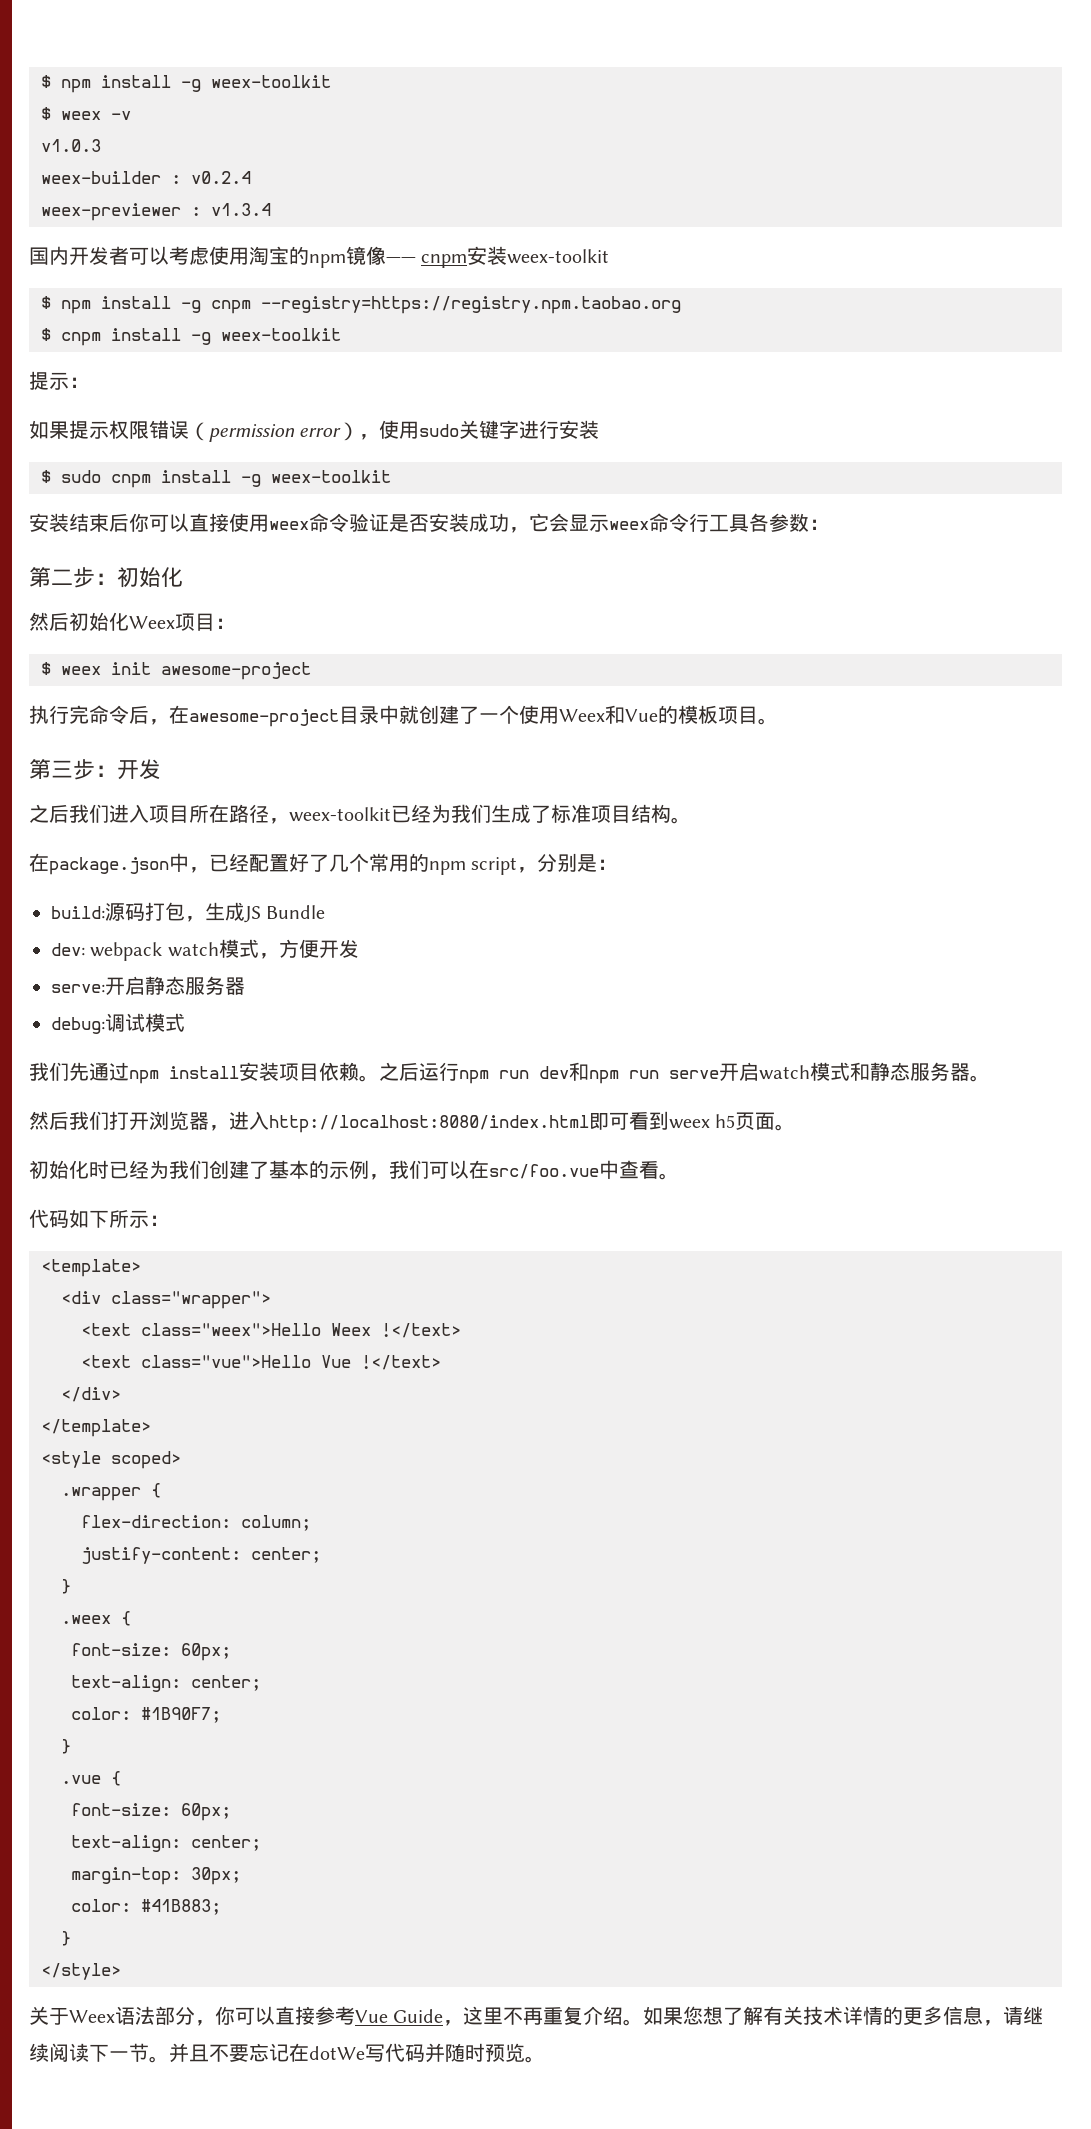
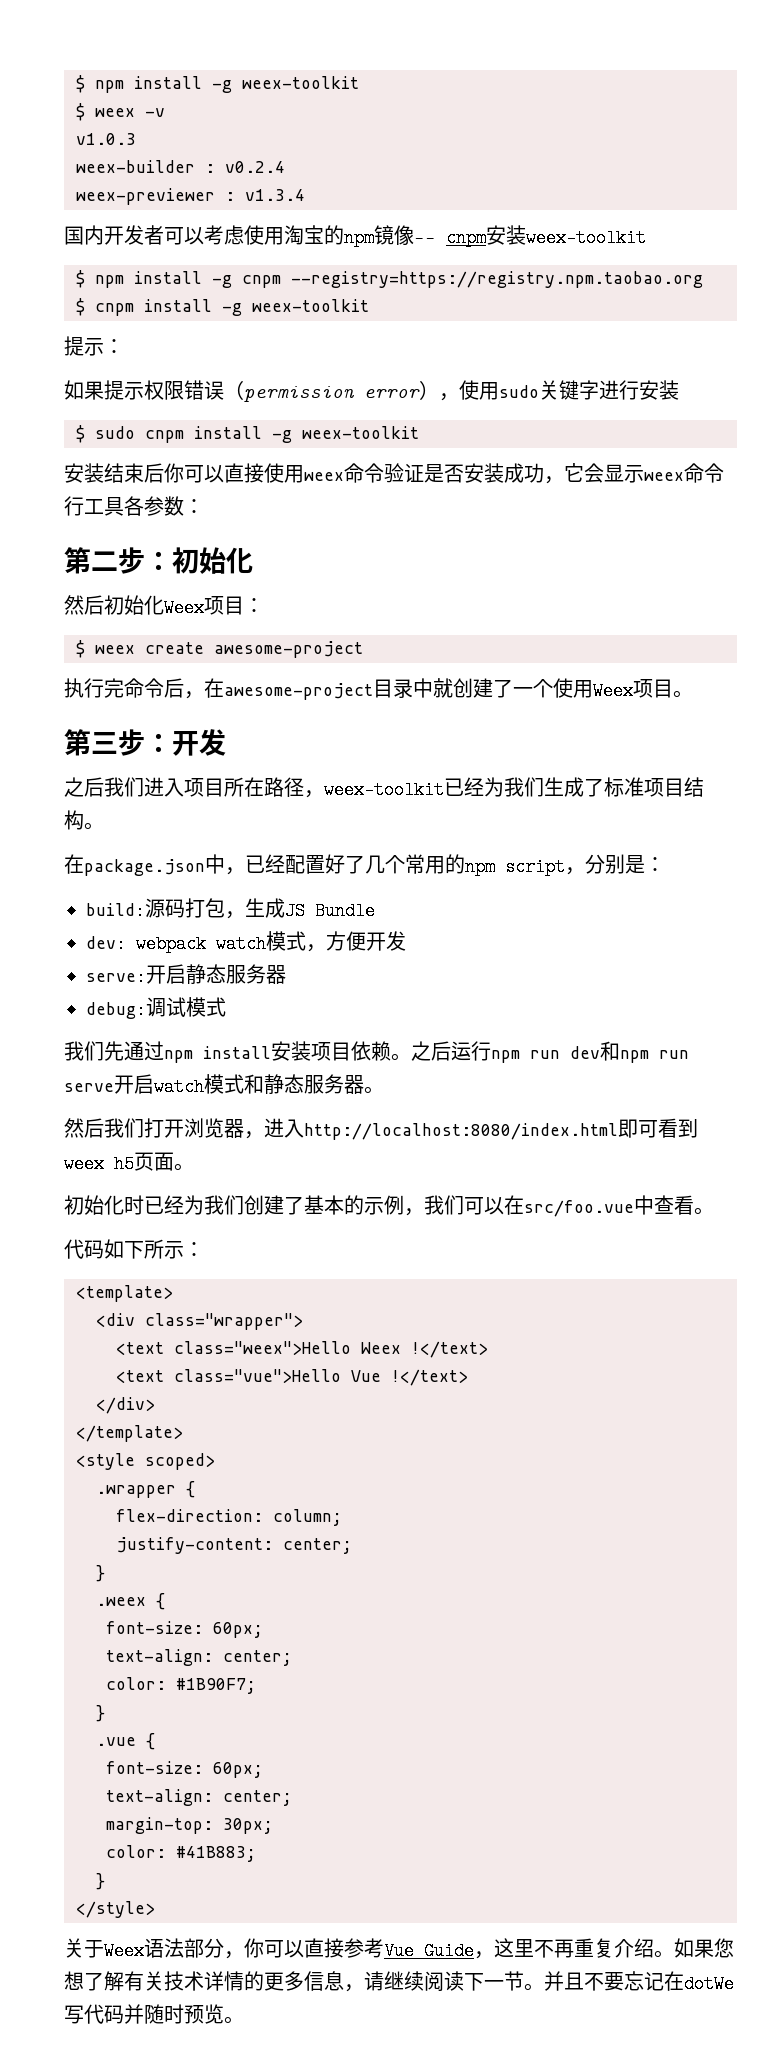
[111,662,151,675] init -> [145,642,204,654] create
[605,705,718,724] 和Vue的模板 -> (633, 691) none

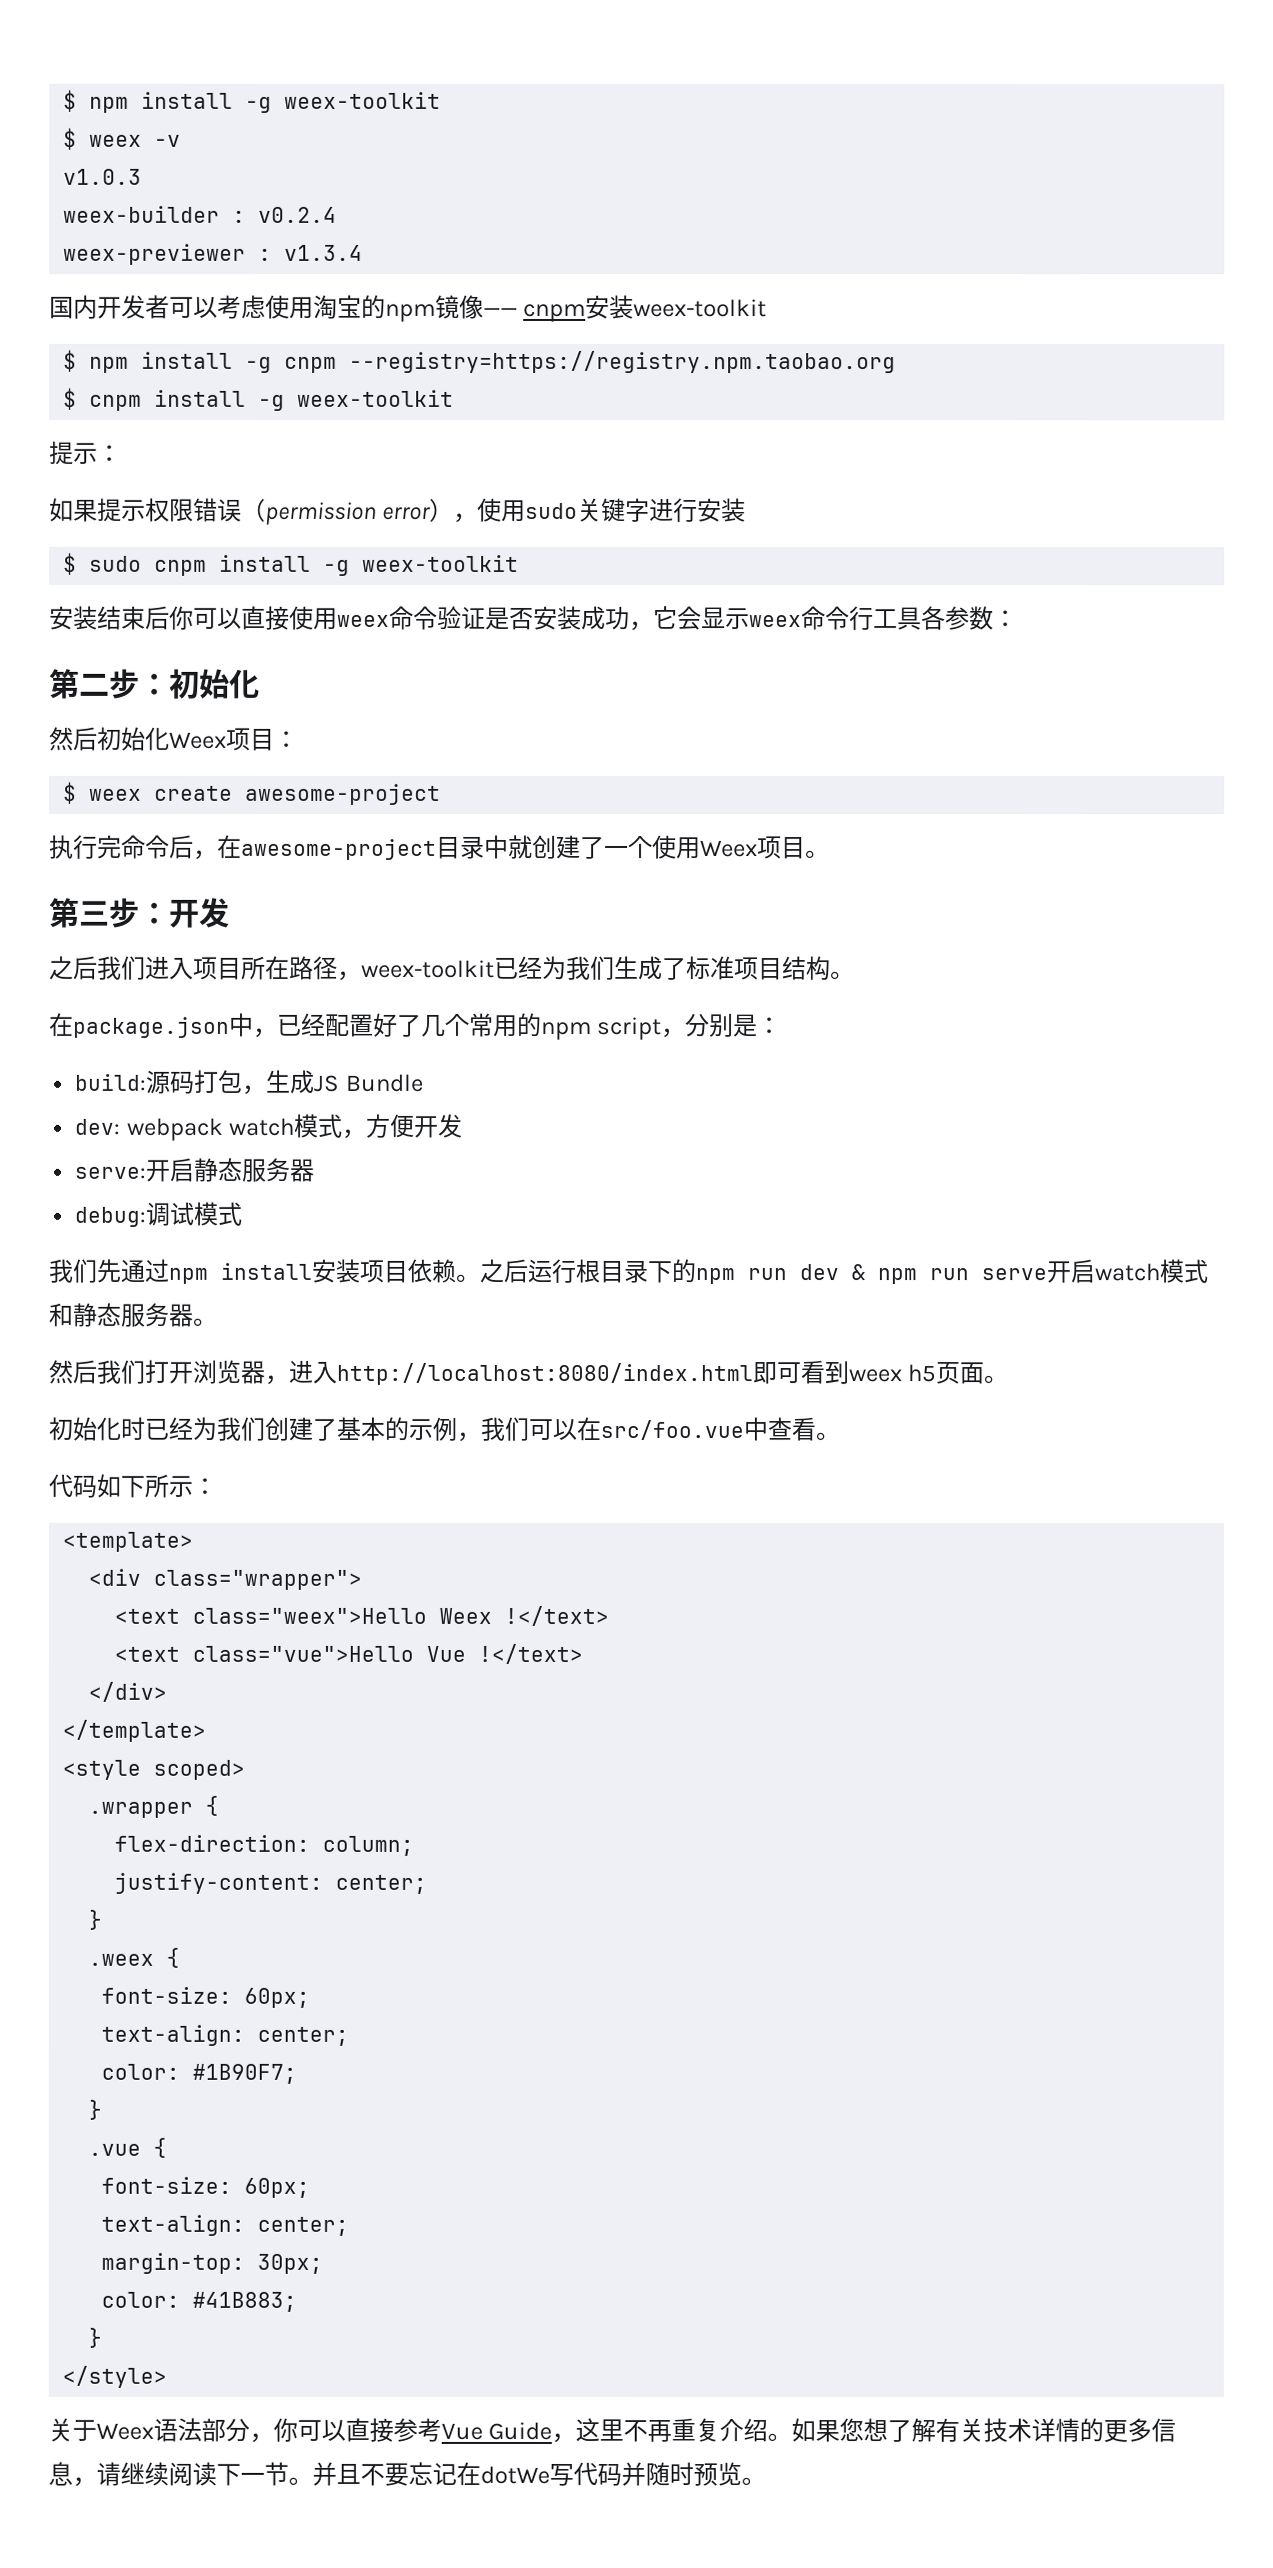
(491, 1051) none -> [576,1258,697,1284] 根目录下的
[600,1041,620,1061] 和 -> [852,1264,866,1281] &

